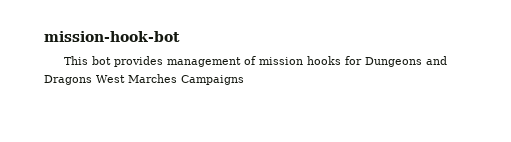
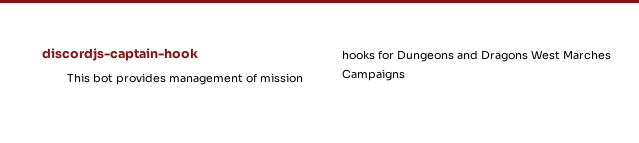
[44,31,180,42] mission-hook-bot -> [42,48,198,61] discordjs-captain-hook

